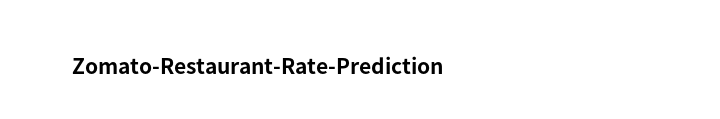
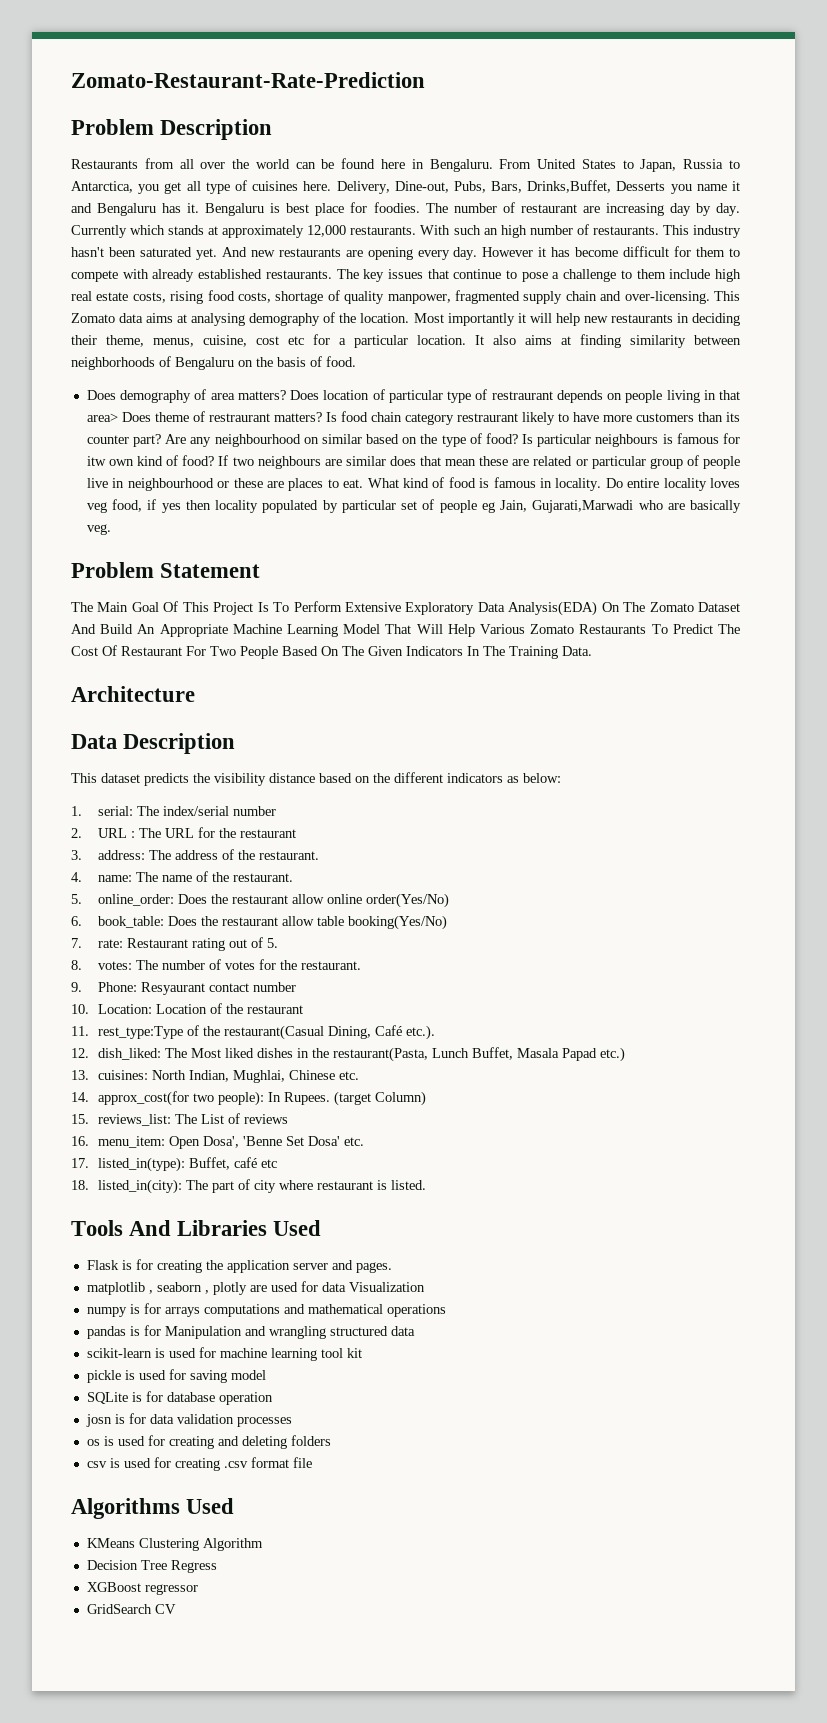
(443, 65) none -> [71,119,273,140] [71,158,741,172] [71,180,740,194] [71,202,740,216] [71,224,742,238] [71,246,741,260] [71,269,741,282] [71,290,740,304] [71,312,740,326] [71,334,741,348] [71,356,356,370] [86,389,741,403] [86,411,740,425] [86,433,740,447] [86,455,740,469] [86,477,740,491] [86,499,742,513] [86,524,111,535] [71,562,261,578] [71,601,740,616] [71,624,740,637] [71,645,592,659] [71,686,195,702] [71,733,236,754] [71,772,561,786] [71,806,276,816] [71,827,296,838] [71,849,319,860] [71,871,293,882] [71,893,449,908] [71,915,447,930] [71,937,278,951] [71,959,361,970] [71,982,296,995] [71,1003,303,1014] [71,1025,435,1040] [71,1047,625,1062] [71,1070,359,1083] [71,1091,426,1106] [71,1113,288,1126] [71,1136,364,1149] [71,1157,277,1172] [71,1179,426,1194] [71,1220,322,1236] [86,1259,392,1273] [86,1281,425,1295] [86,1303,446,1317] [86,1325,415,1339] [86,1347,362,1361] [86,1369,266,1383] [86,1391,273,1405] [85,1413,292,1427] [86,1435,331,1449] [86,1457,312,1471] [71,1498,235,1519] [86,1538,263,1551] [86,1560,217,1573] [86,1582,198,1595] [86,1604,176,1614] // Problem Description // Restaurants from all over the world can be found here in Bengaluru. From United States to Japan, Russia to Antarctica, you get all type of cuisines here. Delivery, Dine-out, Pubs, Bars, Drinks,Buffet, Desserts you name it and Bengaluru has it. Bengaluru is best place for foodies. The number of restaurant are increasing day by day. Currently which stands at approximately 12,000 restaurants. With such an high number of restaurants. This industry hasn't been saturated yet. And new restaurants are opening every day. However it has become difficult for them to compete with already established restaurants. The key issues that continue to pose a challenge to them include high real estate costs, rising food costs, shortage of quality manpower, fragmented supply chain and over-licensing. This Zomato data aims at analysing demography of the location. Most importantly it will help new restaurants in deciding their theme, menus, cuisine, cost etc for a particular location. It also aims at finding similarity between neighborhoods of Bengaluru on the basis of food. // Does demography of area matters? Does location of particular type of restraurant depends on people living in that area> Does theme of restraurant matters? Is food chain category restraurant likely to have more customers than its counter part? Are any neighbourhood on similar based on the type of food? Is particular neighbours is famous for itw own kind of food? If two neighbours are similar does that mean these are related or particular group of people live in neighbourhood or these are places to eat. What kind of food is famous in locality. Do entire locality loves veg food, if yes then locality populated by particular set of people eg Jain, Gujarati,Marwadi who are basically veg. // Problem Statement // The Main Goal Of This Project Is To Perform Extensive Exploratory Data Analysis(EDA) On The Zomato Dataset And Build An Appropriate Machine Learning Model That Will Help Various Zomato Restaurants To Predict The Cost Of Restaurant For Two People Based On The Given Indicators In The Training Data. // Architecture // Data Description // This dataset predicts the visibility distance based on the different indicators as below: // 1. serial: The index/serial number // 2. URL : The URL for the restaurant // 3. address: The address of the restaurant. // 4. name: The name of the restaurant. // 5. online_order: Does the restaurant allow online order(Yes/No) // 6. book_table: Does the restaurant allow table booking(Yes/No) // 7. rate: Restaurant rating out of 5. // 8. votes: The number of votes for the restaurant. // 9. Phone: Resyaurant contact number // 10. Location: Location of the restaurant // 11. rest_type:Type of the restaurant(Casual Dining, Café etc.). // 12. dish_liked: The Most liked dishes in the restaurant(Pasta, Lunch Buffet, Masala Papad etc.) // 13. cuisines: North Indian, Mughlai, Chinese etc. // 14. approx_cost(for two people): In Rupees. (target Column) // 15. reviews_list: The List of reviews // 16. menu_item: Open Dosa', 'Benne Set Dosa' etc. // 17. listed_in(type): Buffet, café etc // 18. listed_in(city): The part of city where restaurant is listed. // Tools And Libraries Used // Flask is for creating the application server and pages. // matplotlib , seaborn , plotly are used for data Visualization // numpy is for arrays computations and mathematical operations // pandas is for Manipulation and wrangling structured data // scikit-learn is used for machine learning tool kit // pickle is used for saving model // SQLite is for database operation // josn is for data validation processes // os is used for creating and deleting folders // csv is used for creating .csv format file // Algorithms Used // KMeans Clustering Algorithm // Decision Tree Regress // XGBoost regressor // GridSearch CV

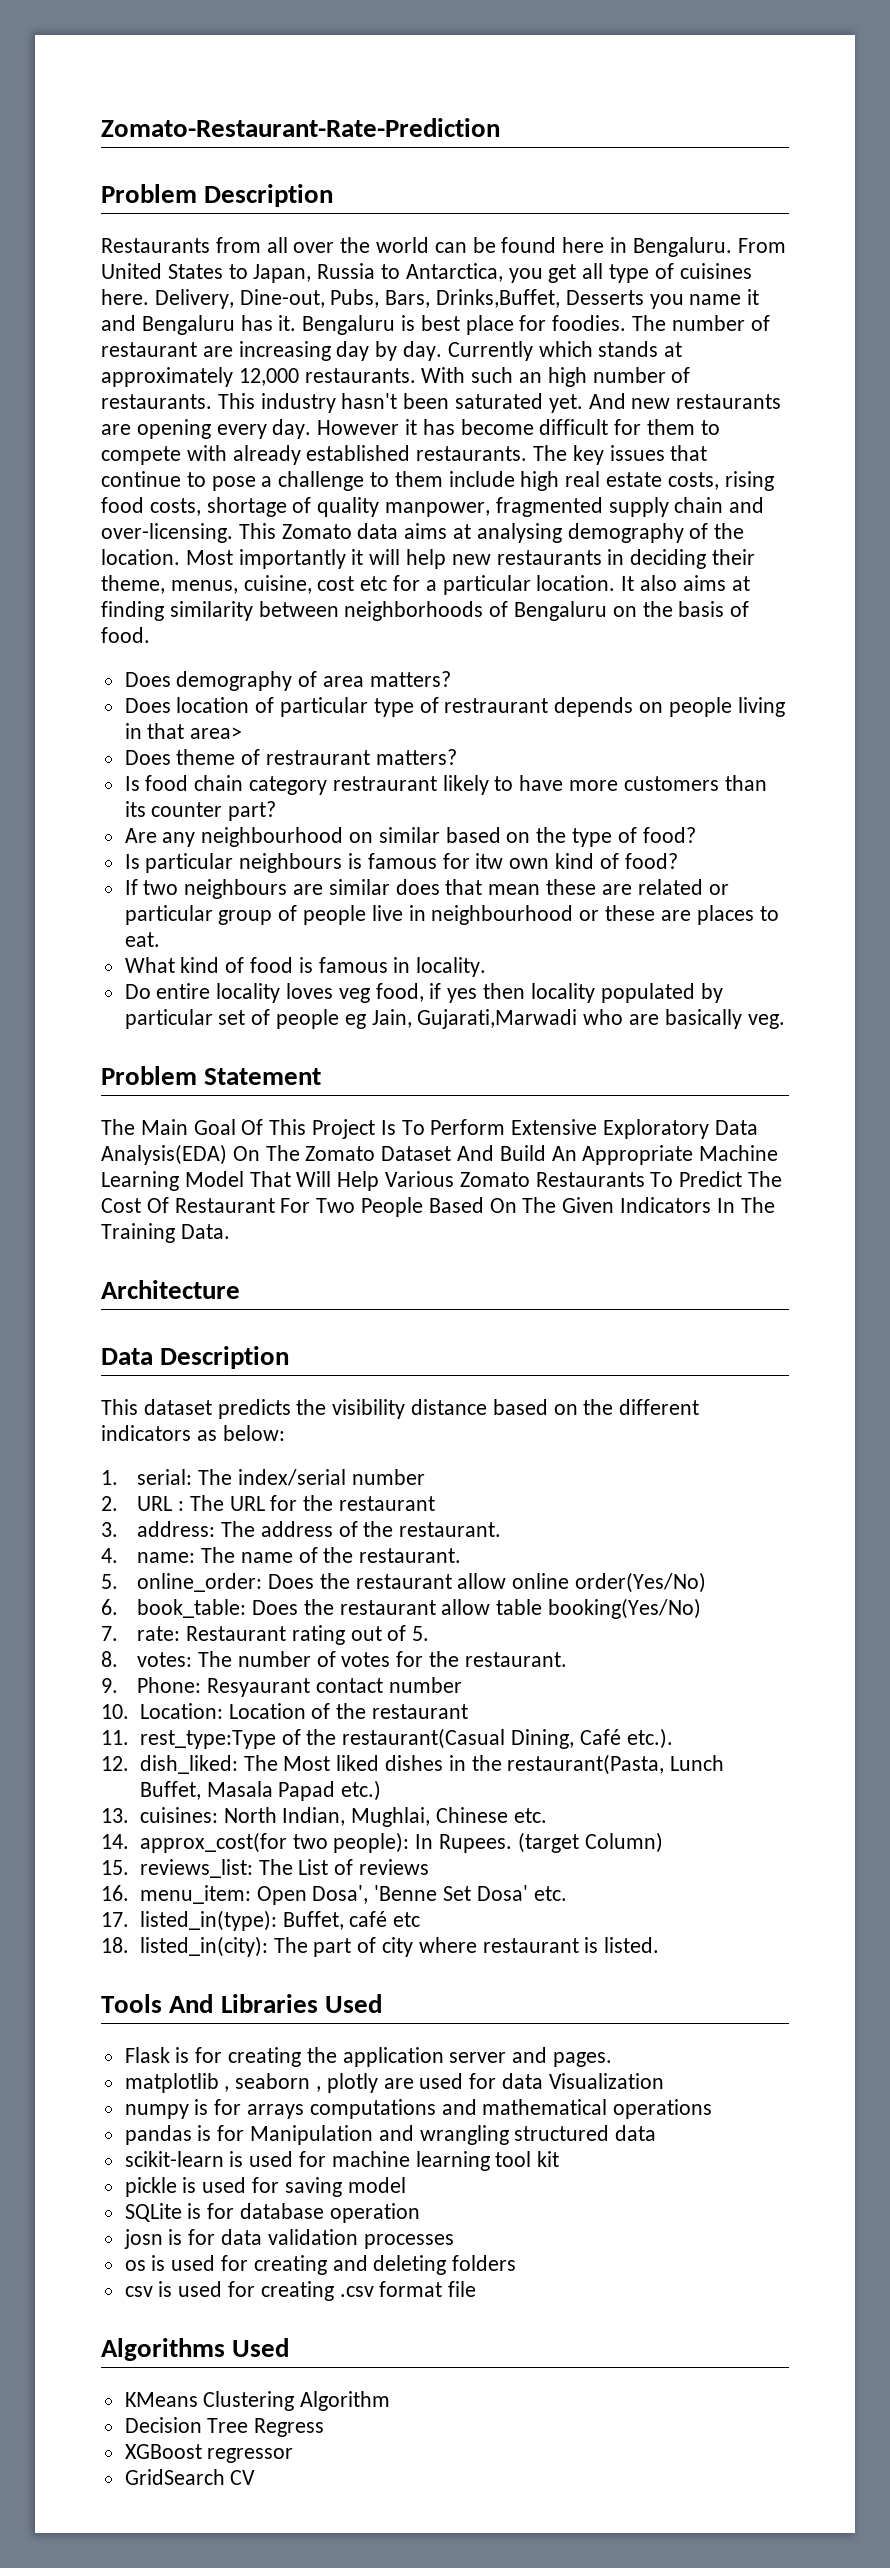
(286, 395) none -> (451, 679) //
(118, 417) none -> (243, 733) //
(322, 417) none -> (457, 757) //
(162, 440) none -> (277, 811) //
(518, 438) none -> (696, 835) //
(215, 460) none -> (678, 861) //
(364, 483) none -> (160, 939) //
(602, 484) none -> (487, 967) //

